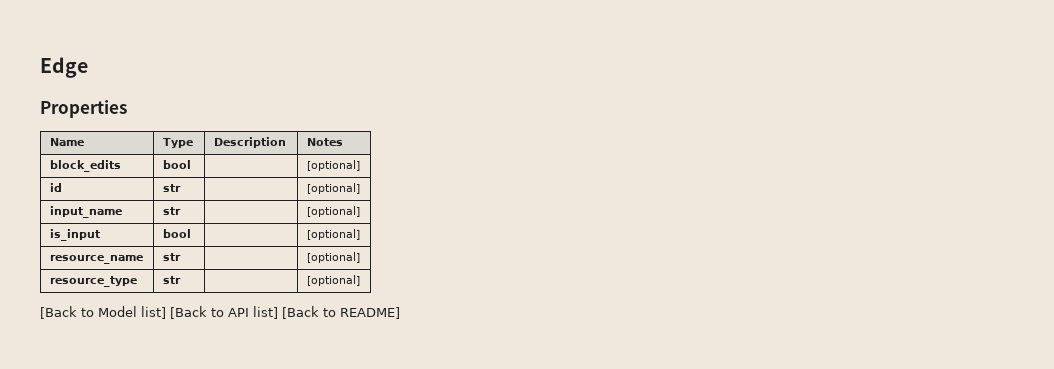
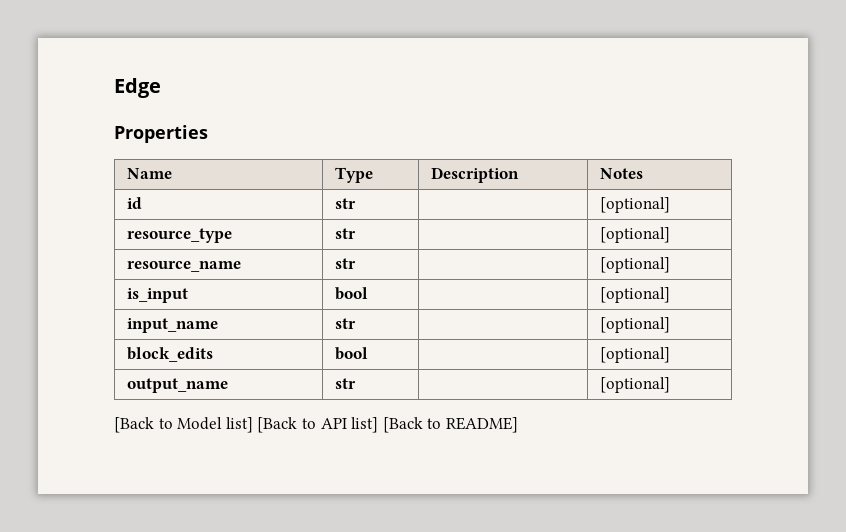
[49,160,121,172] [162,160,191,169] [306,160,360,171] // block_edits | bool | | [optional] -> (644, 173) none
[49,206,122,218] input_name -> [127,228,233,243] [335,228,357,239] [600,227,671,243] [127,261,242,272] resource_type | str | | [optional] // resource_name
[49,255,143,264] [162,253,181,261] [306,252,360,263] [49,276,137,287] resource_name | str | | [optional] // resource_type -> [127,318,219,333] [335,318,357,329] [600,317,671,333] [127,347,214,362] [335,347,369,360] [600,347,671,363] [127,378,229,393] input_name | str | | [optional] // block_edits | bool | | [optional] // output_name

